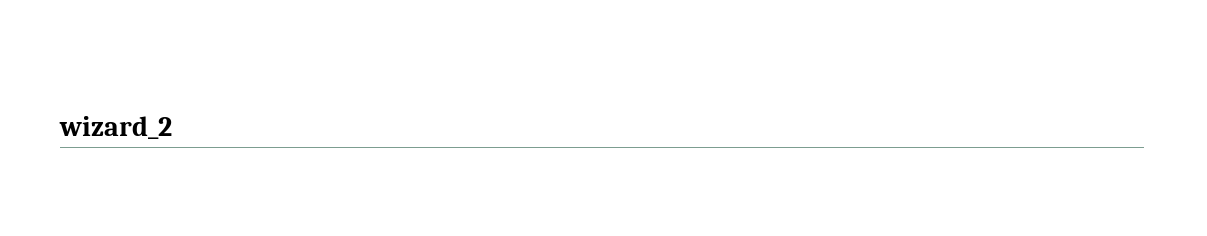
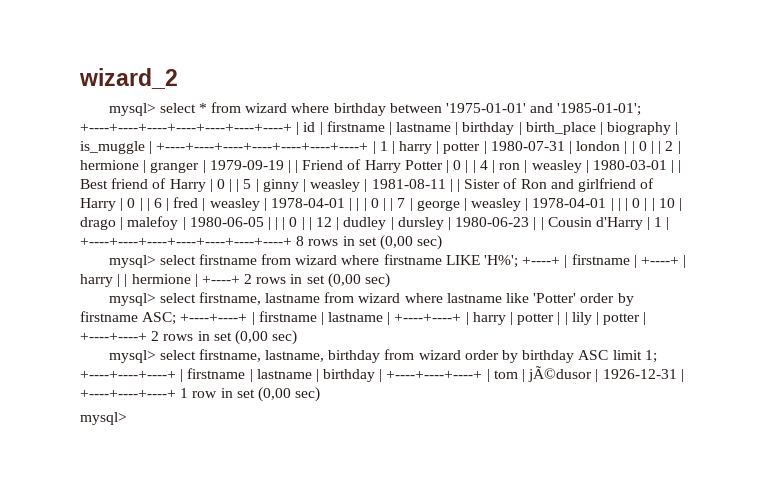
(172, 127) none -> [108,102,642,116] [80,121,679,135] [80,141,681,154] [80,159,682,173] [80,178,655,192] [80,197,682,211] [80,216,670,230] [80,235,443,250] [108,254,687,268] [80,273,391,288] [108,292,634,306] [80,311,647,325] [80,330,298,345] [108,349,657,363] [80,366,684,382] [80,387,321,402] [80,412,127,425] // mysql> select * from wizard where birthday between '1975-01-01' and '1985-01-01'; +----+----+----+----+----+----+----+ | id | firstname | lastname | birthday | birth_place | biography | is_muggle | +----+----+----+----+----+----+----+ | 1 | harry | potter | 1980-07-31 | london | | 0 | | 2 | hermione | granger | 1979-09-19 | | Friend of Harry Potter | 0 | | 4 | ron | weasley | 1980-03-01 | | Best friend of Harry | 0 | | 5 | ginny | weasley | 1981-08-11 | | Sister of Ron and girlfriend of Harry | 0 | | 6 | fred | weasley | 1978-04-01 | | | 0 | | 7 | george | weasley | 1978-04-01 | | | 0 | | 10 | drago | malefoy | 1980-06-05 | | | 0 | | 12 | dudley | dursley | 1980-06-23 | | Cousin d'Harry | 1 | +----+----+----+----+----+----+----+ 8 rows in set (0,00 sec) // mysql> select firstname from wizard where firstname LIKE 'H%'; +----+ | firstname | +----+ | harry | | hermione | +----+ 2 rows in set (0,00 sec) // mysql> select firstname, lastname from wizard where lastname like 'Potter' order by firstname ASC; +----+----+ | firstname | lastname | +----+----+ | harry | potter | | lily | potter | +----+----+ 2 rows in set (0,00 sec) // mysql> select firstname, lastname, birthday from wizard order by birthday ASC limit 1; +----+----+----+ | firstname | lastname | birthday | +----+----+----+ | tom | jÃ©dusor | 1926-12-31 | +----+----+----+ 1 row in set (0,00 sec) // mysql>

